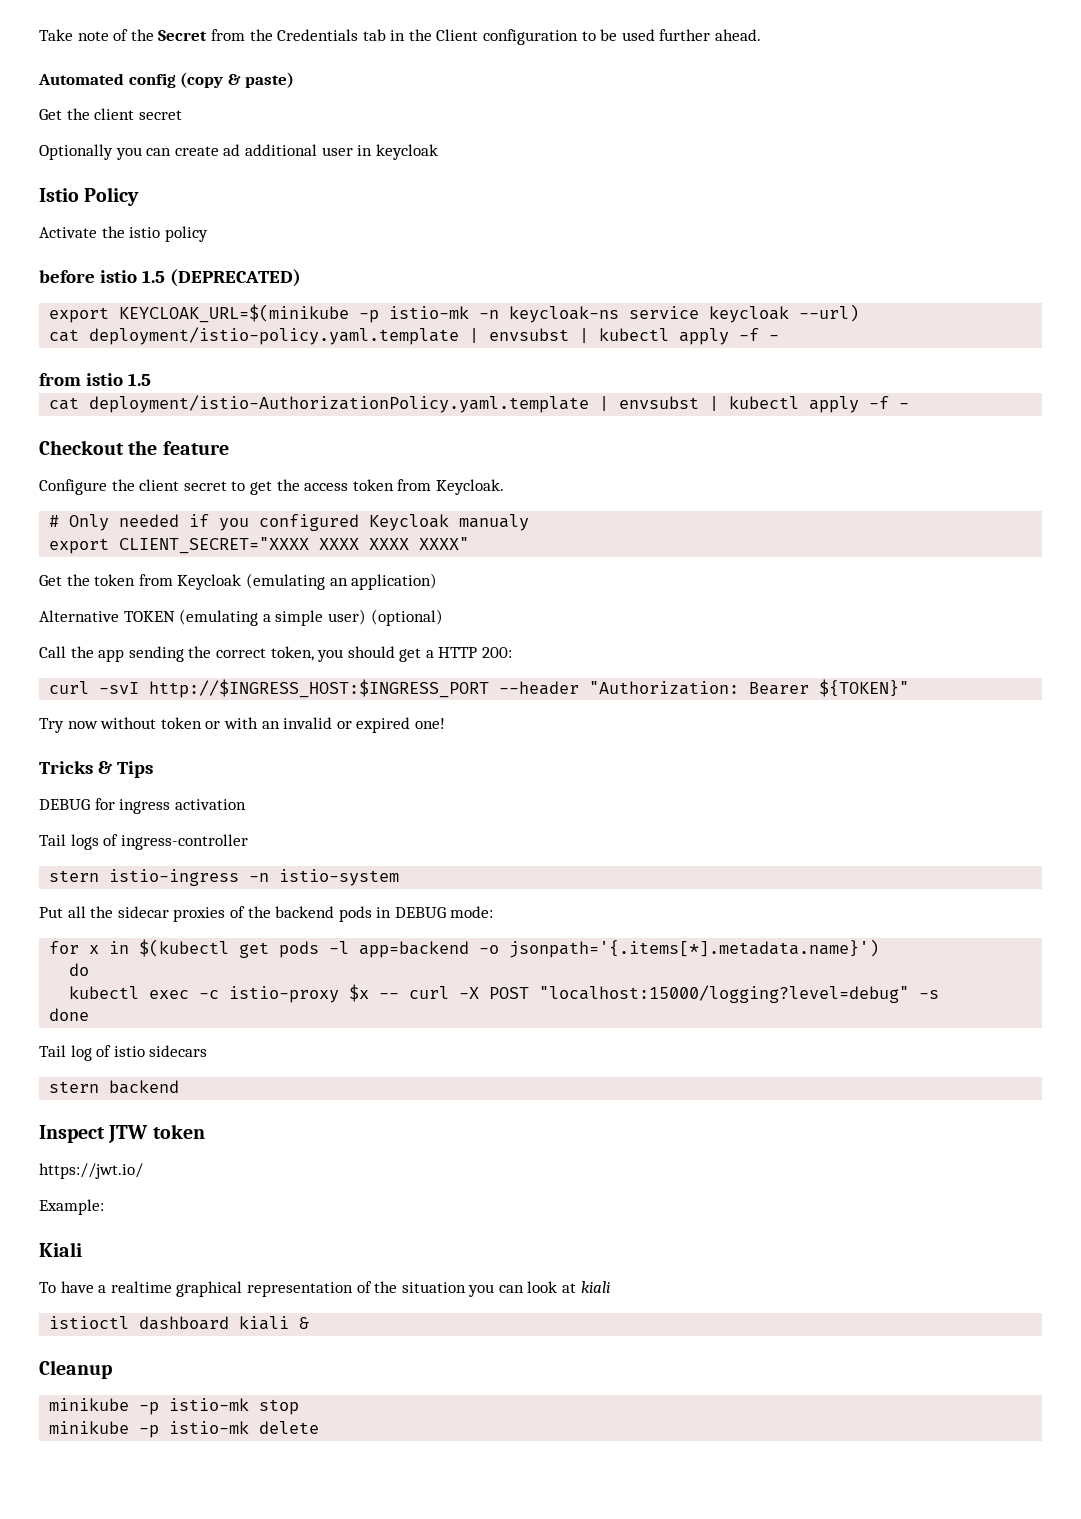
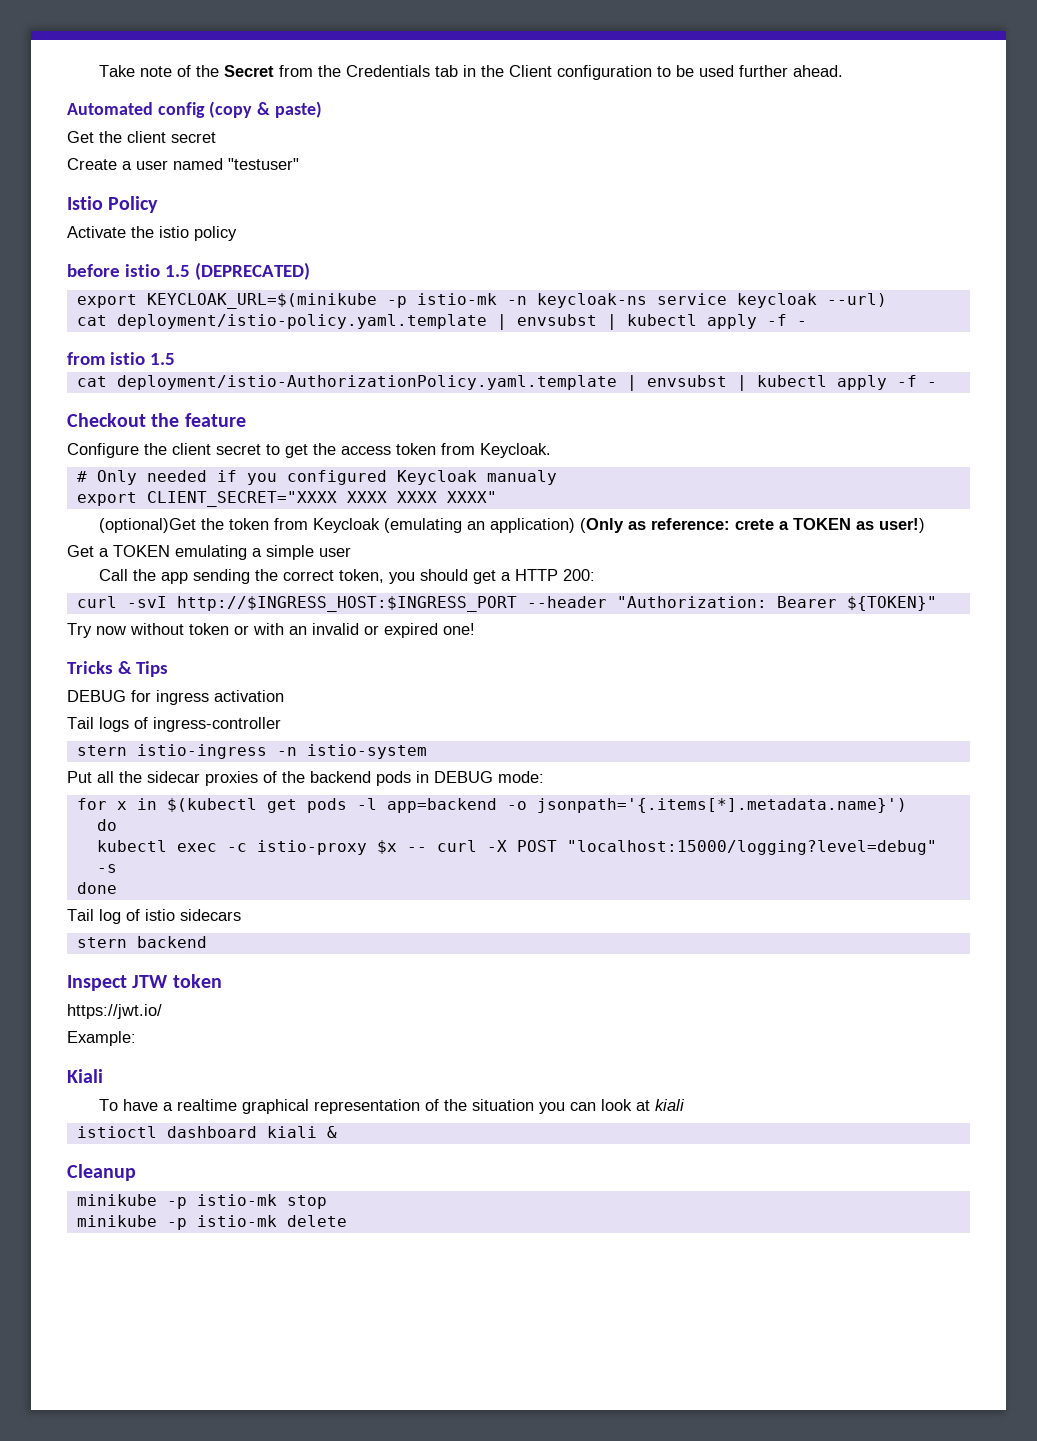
[39,144,438,160] Optionally you can create ad additional user in keycloak -> [67,158,299,170] Create a user named "testuser"
[39,575,62,586] Get -> [98,518,196,533] (optional)Get
[39,609,443,626] // Alternative TOKEN (emulating a simple user) (optional) -> [579,518,925,533] [67,545,351,560] (Only as reference: crete a TOKEN as user!) // Get a TOKEN emulating a simple user

